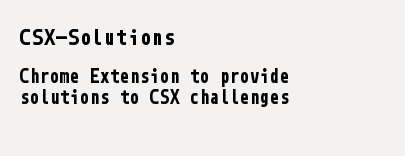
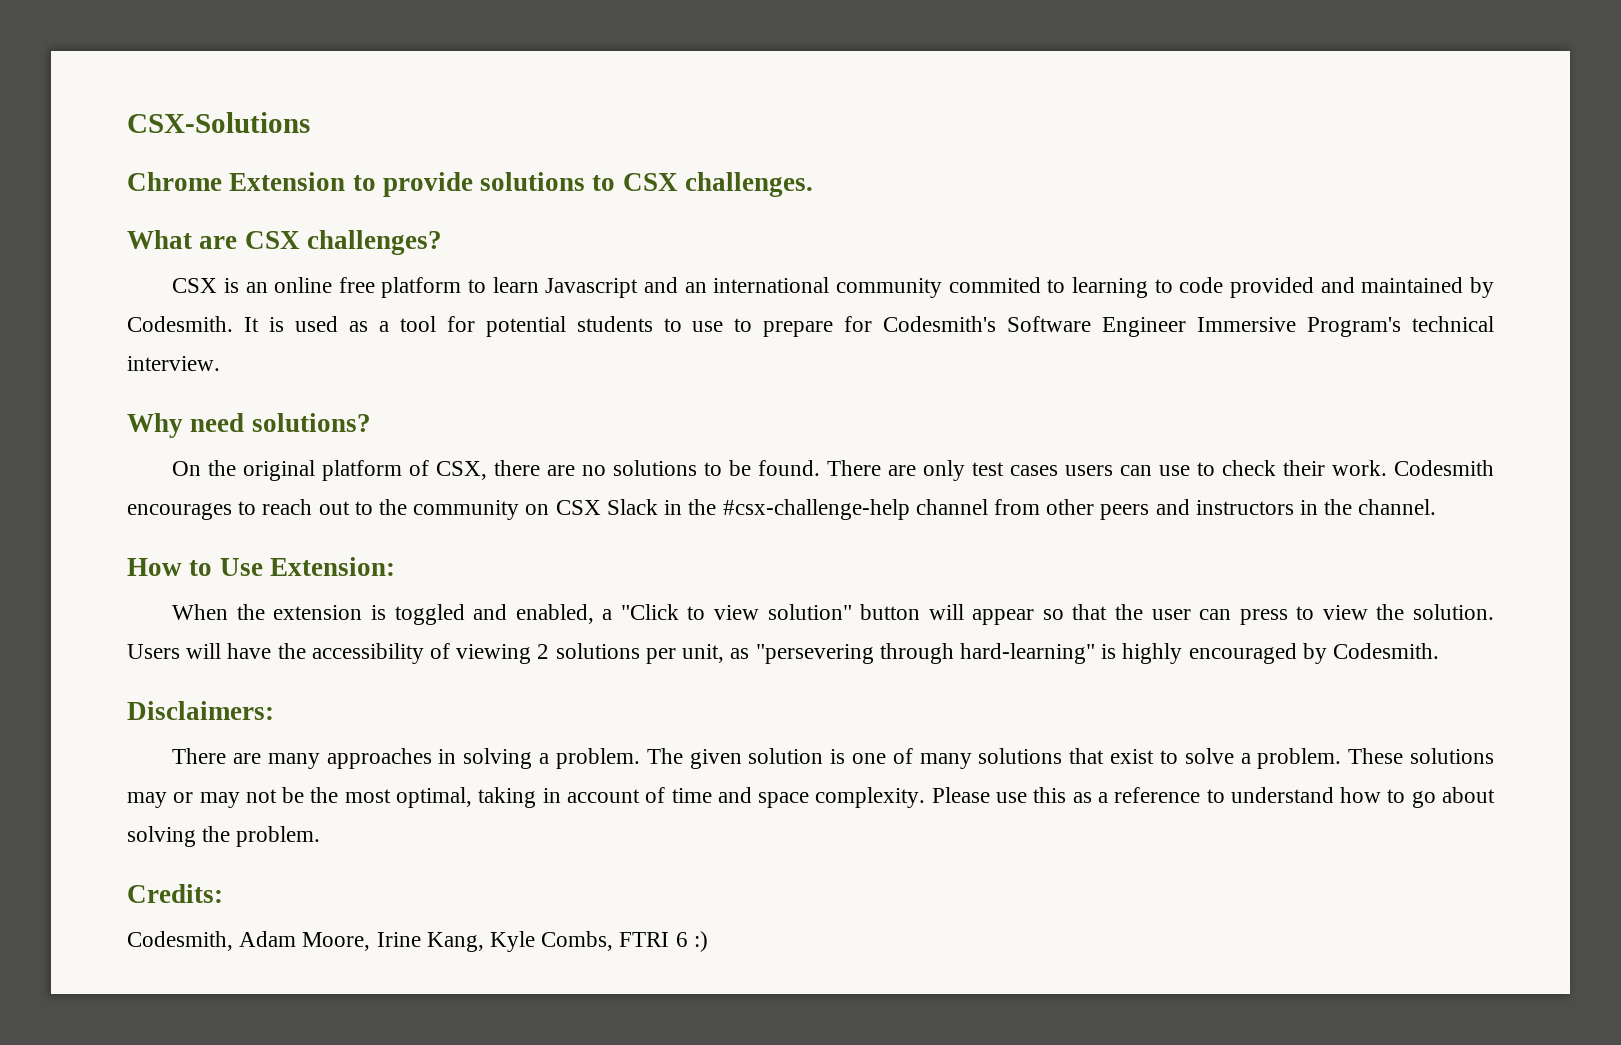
[189,89,289,107] challenges -> [685,172,814,197] [127,230,442,255] [172,277,1494,298] [127,316,1495,337] [127,356,220,371] [127,413,371,438] [172,460,1494,481] [127,499,1437,520] [127,557,395,576] [172,604,1495,625] [127,643,1439,664] [127,701,274,720] [172,748,1494,769] [127,787,1495,808] [127,826,321,847] [127,884,223,903] [127,931,708,952] challenges. // What are CSX challenges? // CSX is an online free platform to learn Javascript and an international community commited to learning to code provided and maintained by Codesmith. It is used as a tool for potential students to use to prepare for Codesmith's Software Engineer Immersive Program's technical interview. // Why need solutions? // On the original platform of CSX, there are no solutions to be found. There are only test cases users can use to check their work. Codesmith encourages to reach out to the community on CSX Slack in the #csx-challenge-help channel from other peers and instructors in the channel. // How to Use Extension: // When the extension is toggled and enabled, a "Click to view solution" button will appear so that the user can press to view the solution. Users will have the accessibility of viewing 2 solutions per unit, as "persevering through hard-learning" is highly encouraged by Codesmith. // Disclaimers: // There are many approaches in solving a problem. The given solution is one of many solutions that exist to solve a problem. These solutions may or may not be the most optimal, taking in account of time and space complexity. Please use this as a reference to understand how to go about solving the problem. // Credits: // Codesmith, Adam Moore, Irine Kang, Kyle Combs, FTRI 6 :)

